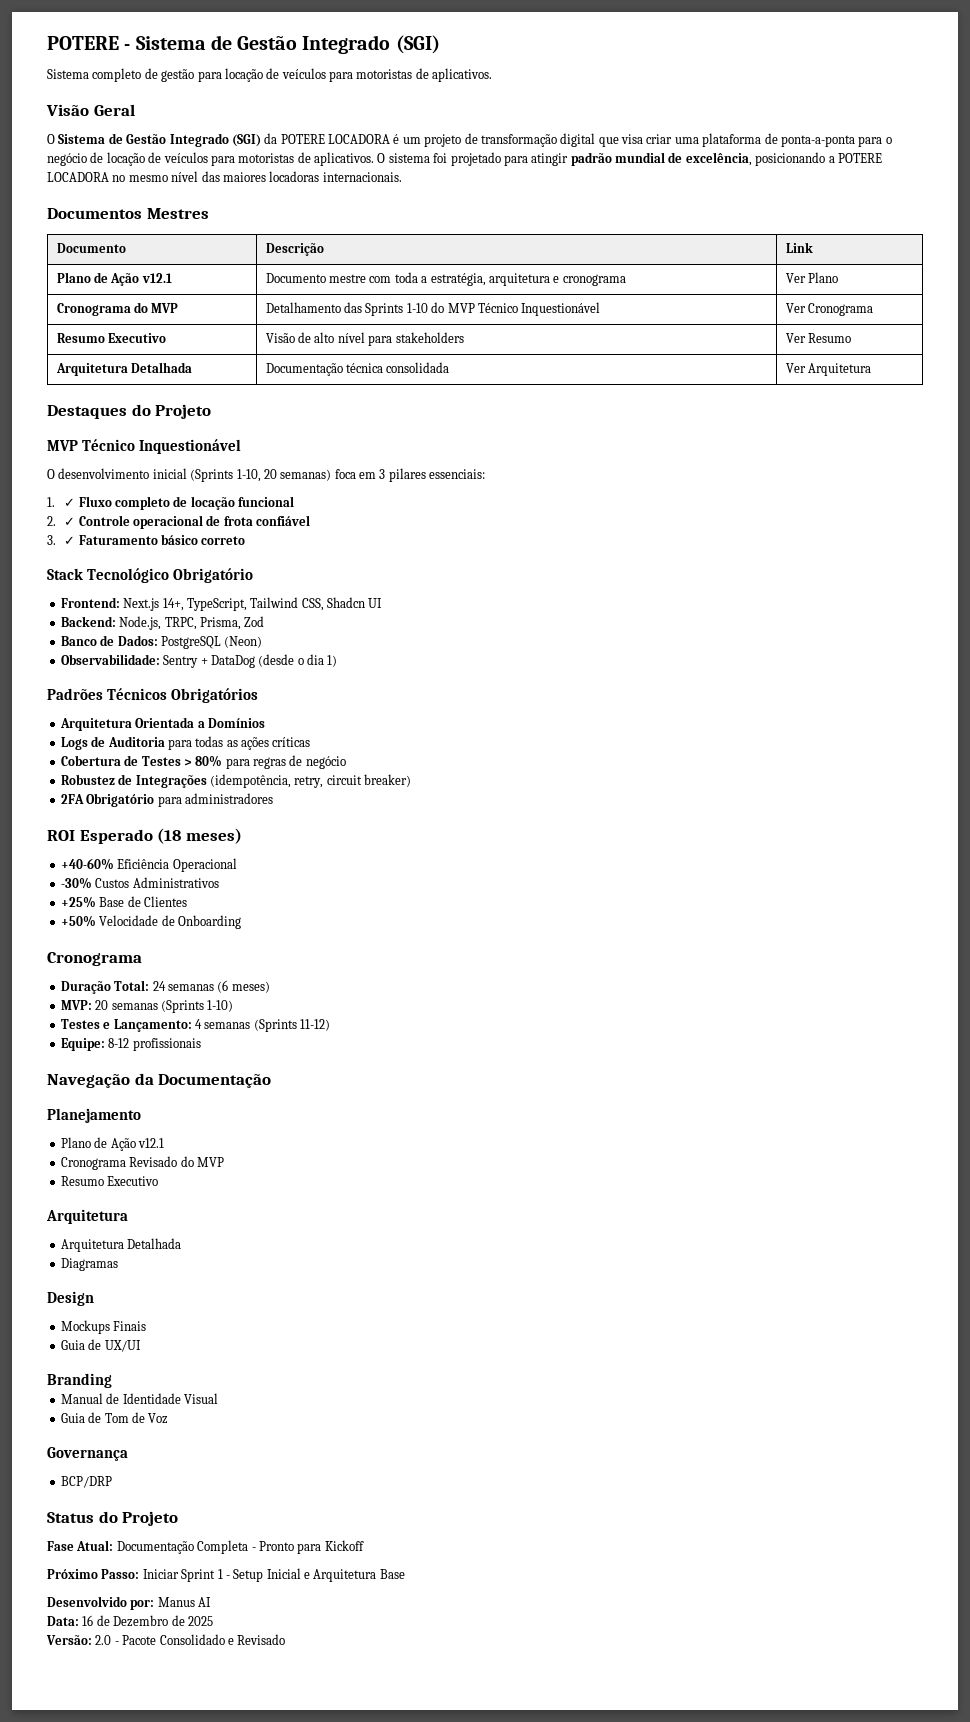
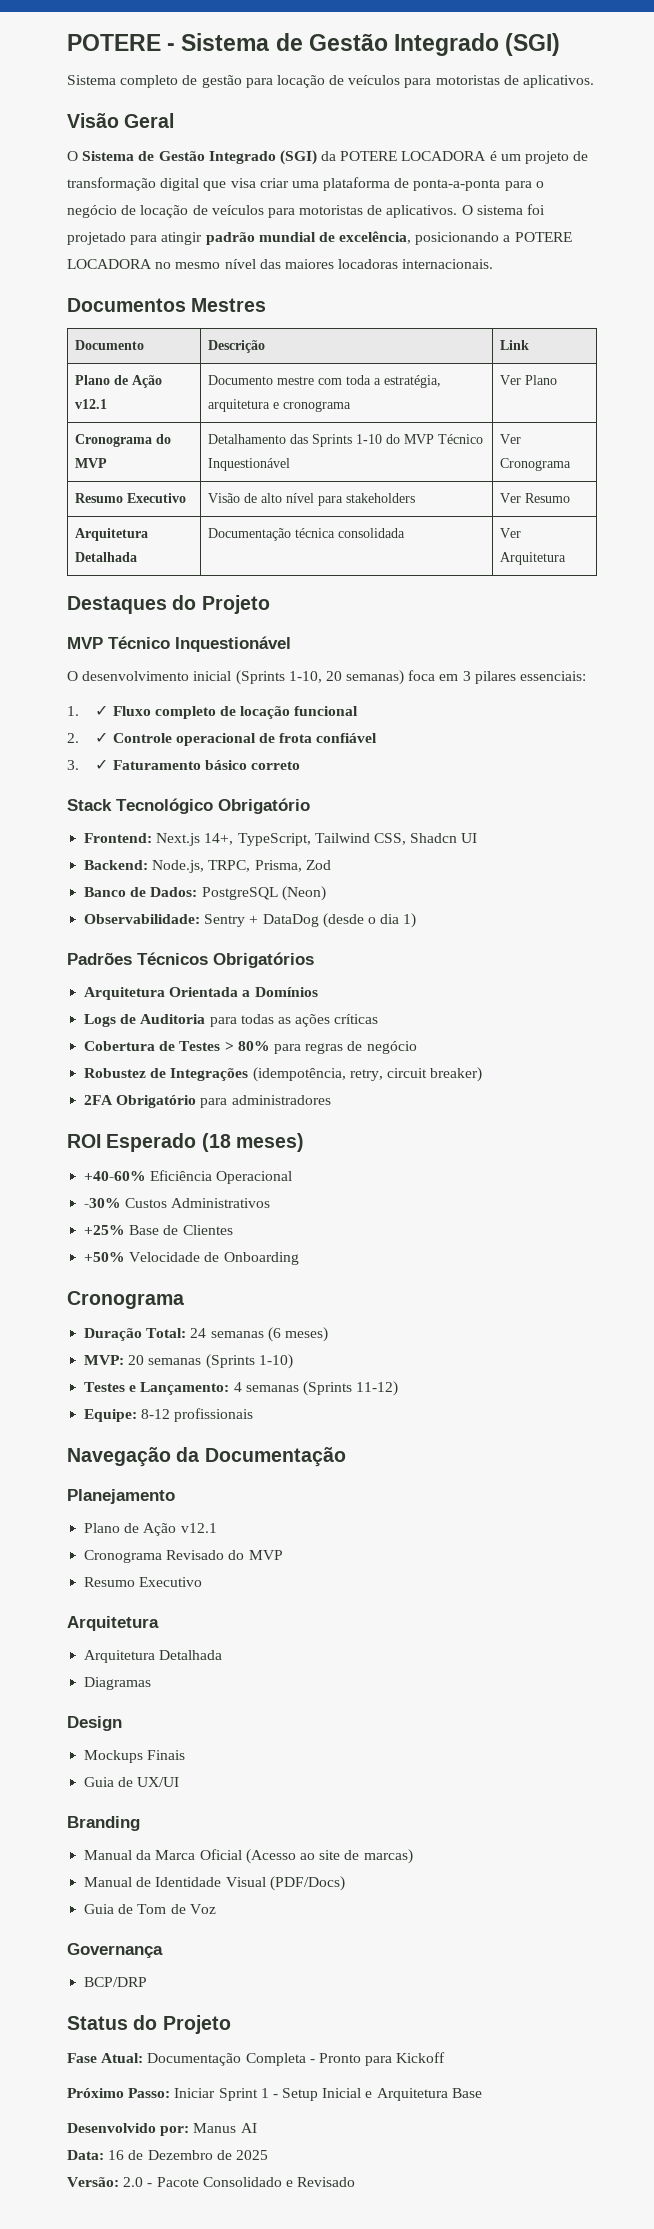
(112, 1380) none -> [84,1849,413,1864] // Manual da Marca Oficial (Acesso ao site de marcas)
(218, 1398) none -> [269,1876,345,1891] (PDF/Docs)

